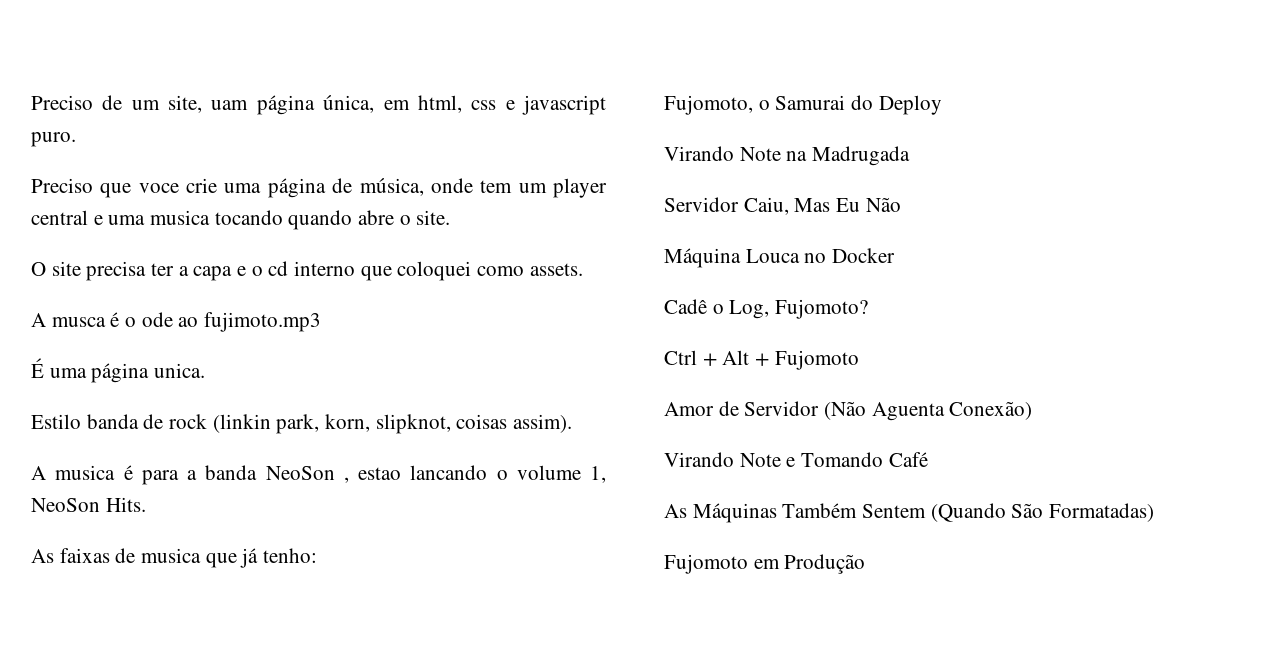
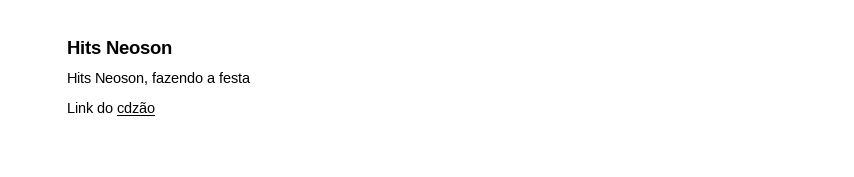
[31,95,607,115] [31,132,76,147] [31,178,608,198] [31,210,451,230] [31,261,583,281] [31,312,322,332] [31,358,206,383] [31,414,573,434] [31,465,606,485] [31,497,146,512] [31,548,318,568] [664,95,942,115] [664,146,911,166] [664,197,901,215] [664,248,896,268] [664,299,869,319] [664,350,859,370] [664,401,1033,421] [664,452,928,467] [664,503,1155,523] [664,554,866,574] Preciso de um site, uam página única, em html, css e javascript puro. // Preciso que voce crie uma página de música, onde tem um player central e uma musica tocando quando abre o site. // O site precisa ter a capa e o cd interno que coloquei como assets. // A musca é o ode ao fujimoto.mp3 // É uma página unica. // Estilo banda de rock (linkin park, korn, slipknot, coisas assim). // A musica é para a banda NeoSon , estao lancando o volume 1, NeoSon Hits. // As faixas de musica que já tenho: // Fujomoto, o Samurai do Deploy // Virando Note na Madrugada // Servidor Caiu, Mas Eu Não // Máquina Louca no Docker // Cadê o Log, Fujomoto? // Ctrl + Alt + Fujomoto // Amor de Servidor (Não Aguenta Conexão) // Virando Note e Tomando Café // As Máquinas Também Sentem (Quando São Formatadas) // Fujomoto em Produção -> [67,41,172,54] [67,72,251,85] [67,102,155,113] Hits Neoson // Hits Neoson, fazendo a festa // Link do cdzão

